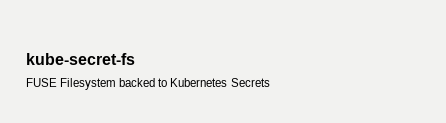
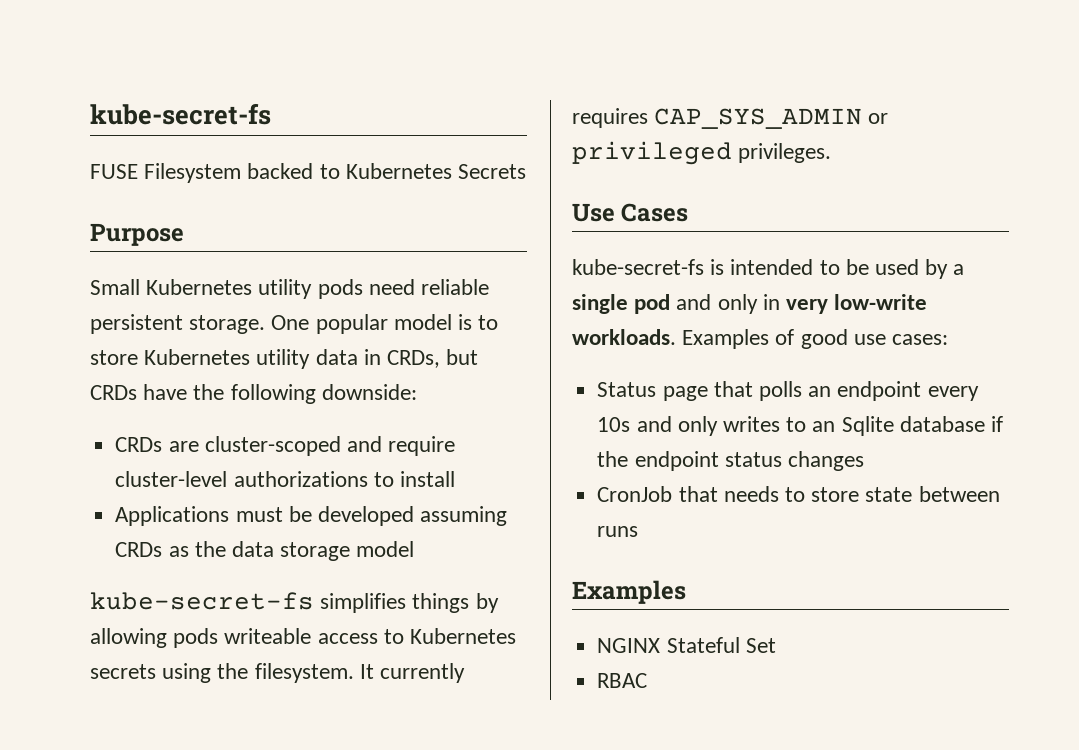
(270, 82) none -> [90,223,184,246] [90,279,490,299] [90,314,499,334] [90,349,479,369] [90,384,417,404] [115,436,456,456] [115,471,455,487] [115,506,508,526] [115,541,415,561] [90,592,499,613] [90,628,517,648] [90,663,466,683] [572,108,889,129] [572,141,832,165] [572,203,689,222] [572,259,965,279] [572,294,928,314] [572,329,949,349] [597,381,979,401] [597,416,1003,436] [597,451,864,471] [597,486,1000,502] [597,526,639,537] [572,580,686,604] [597,637,776,653] [597,673,648,688] // Purpose // Small Kubernetes utility pods need reliable persistent storage. One popular model is to store Kubernetes utility data in CRDs, but CRDs have the following downside: // CRDs are cluster-scoped and require cluster-level authorizations to install // Applications must be developed assuming CRDs as the data storage model // kube-secret-fs simplifies things by allowing pods writeable access to Kubernetes secrets using the filesystem. It currently requires CAP_SYS_ADMIN or privileged privileges. // Use Cases // kube-secret-fs is intended to be used by a single pod and only in very low-write workloads. Examples of good use cases: // Status page that polls an endpoint every 10s and only writes to an Sqlite database if the endpoint status changes // CronJob that needs to store state between runs // Examples // NGINX Stateful Set // RBAC

